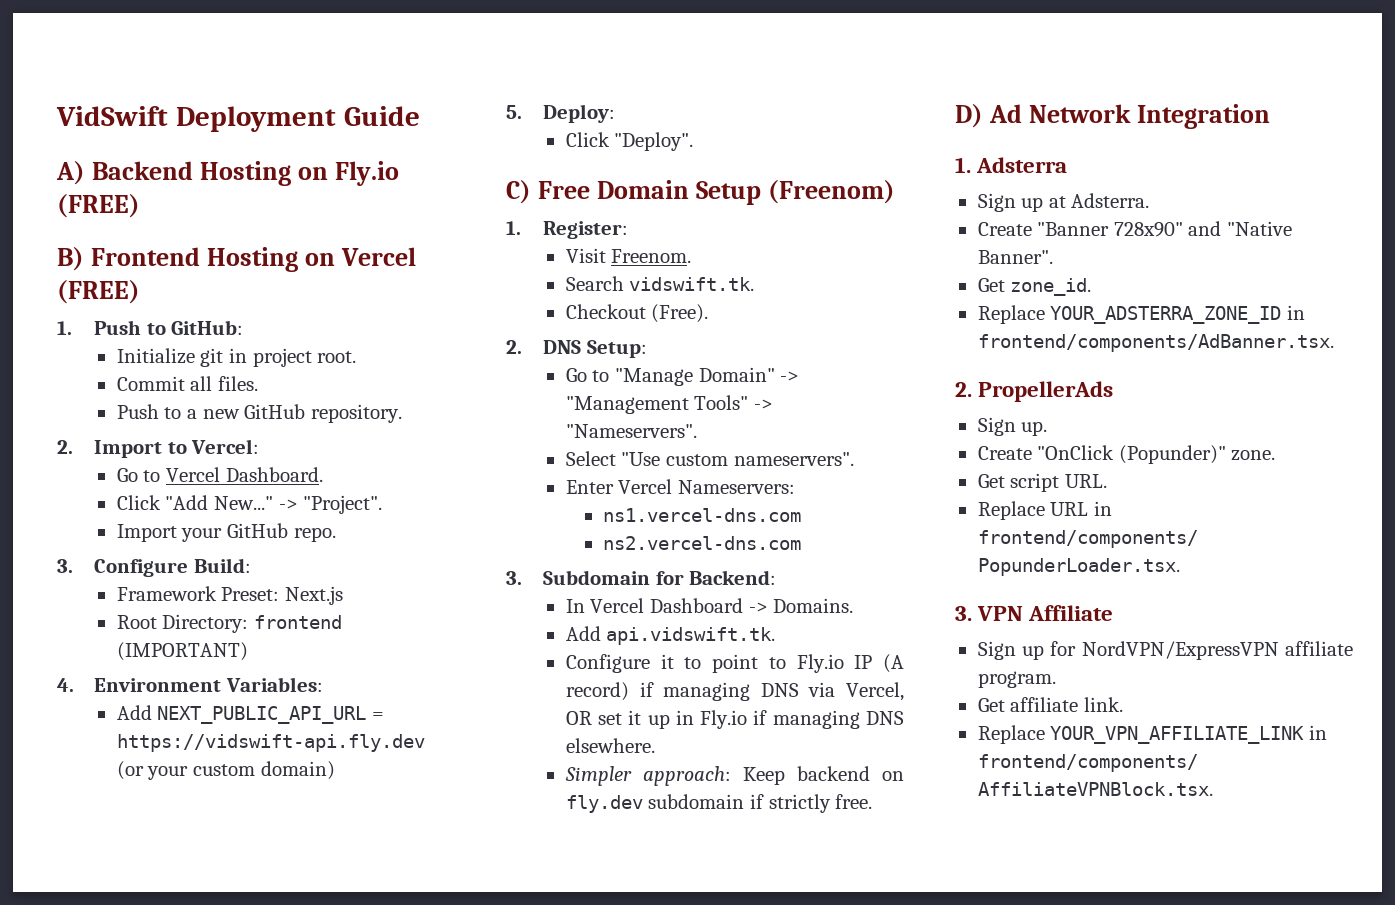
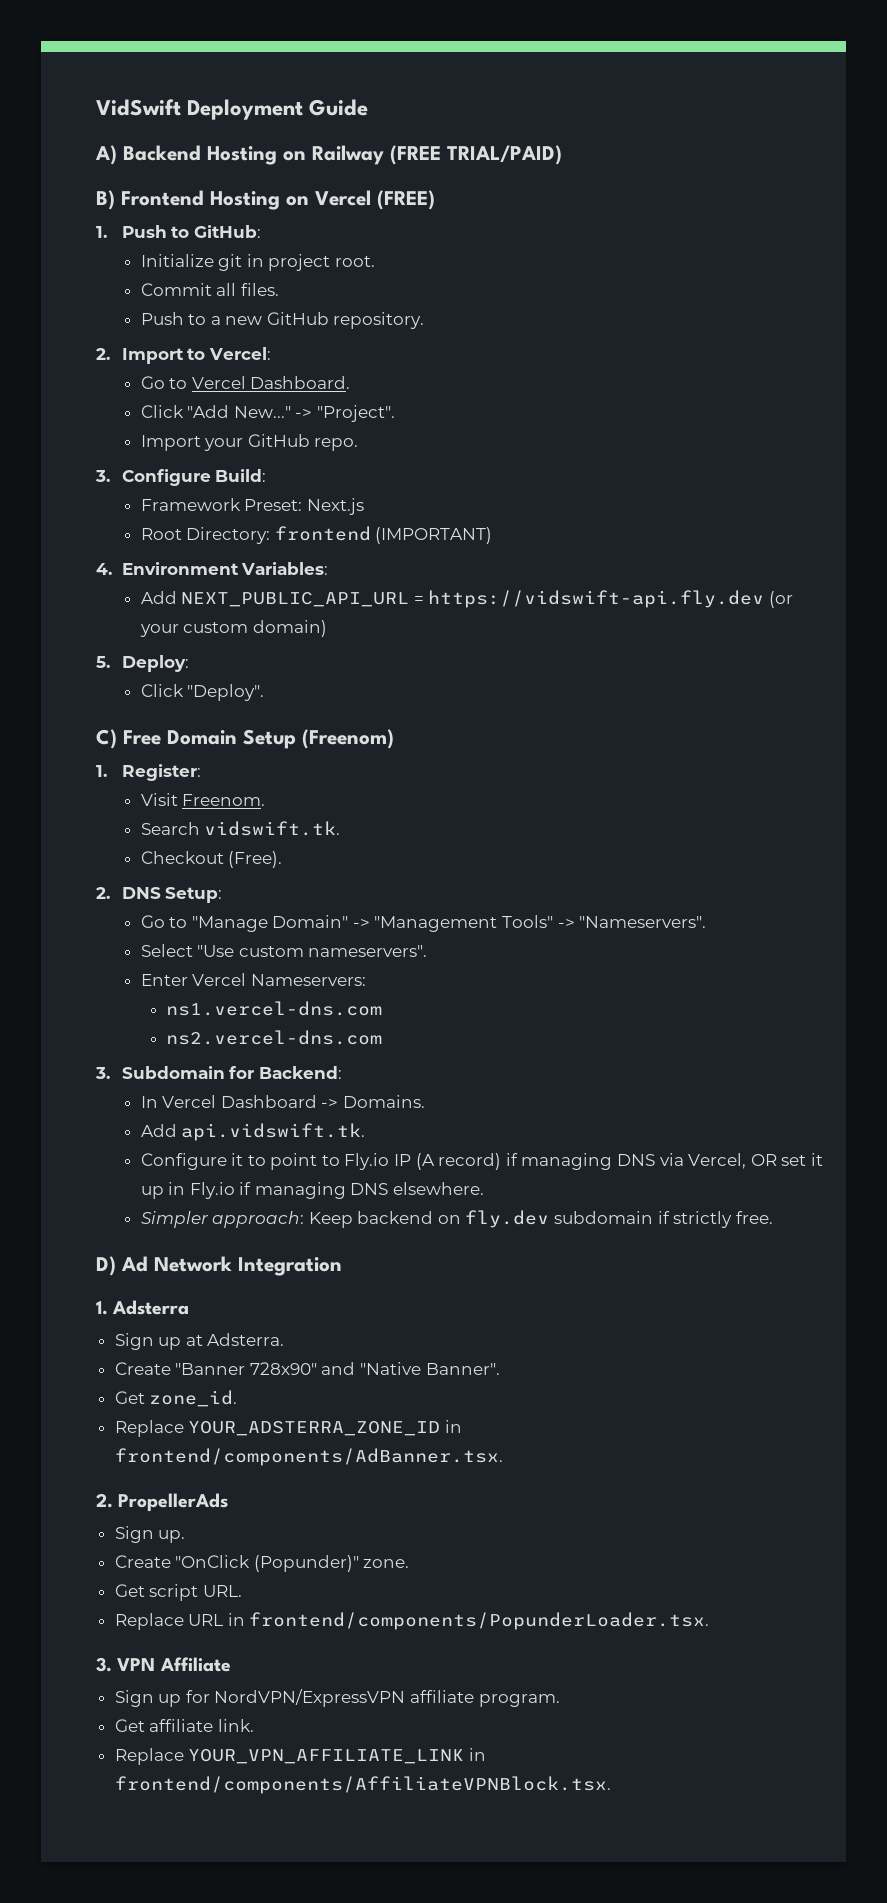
[334,161,399,186] [57,194,140,218] Fly.io (FREE) -> [312,145,562,165] Railway (FREE TRIAL/PAID)

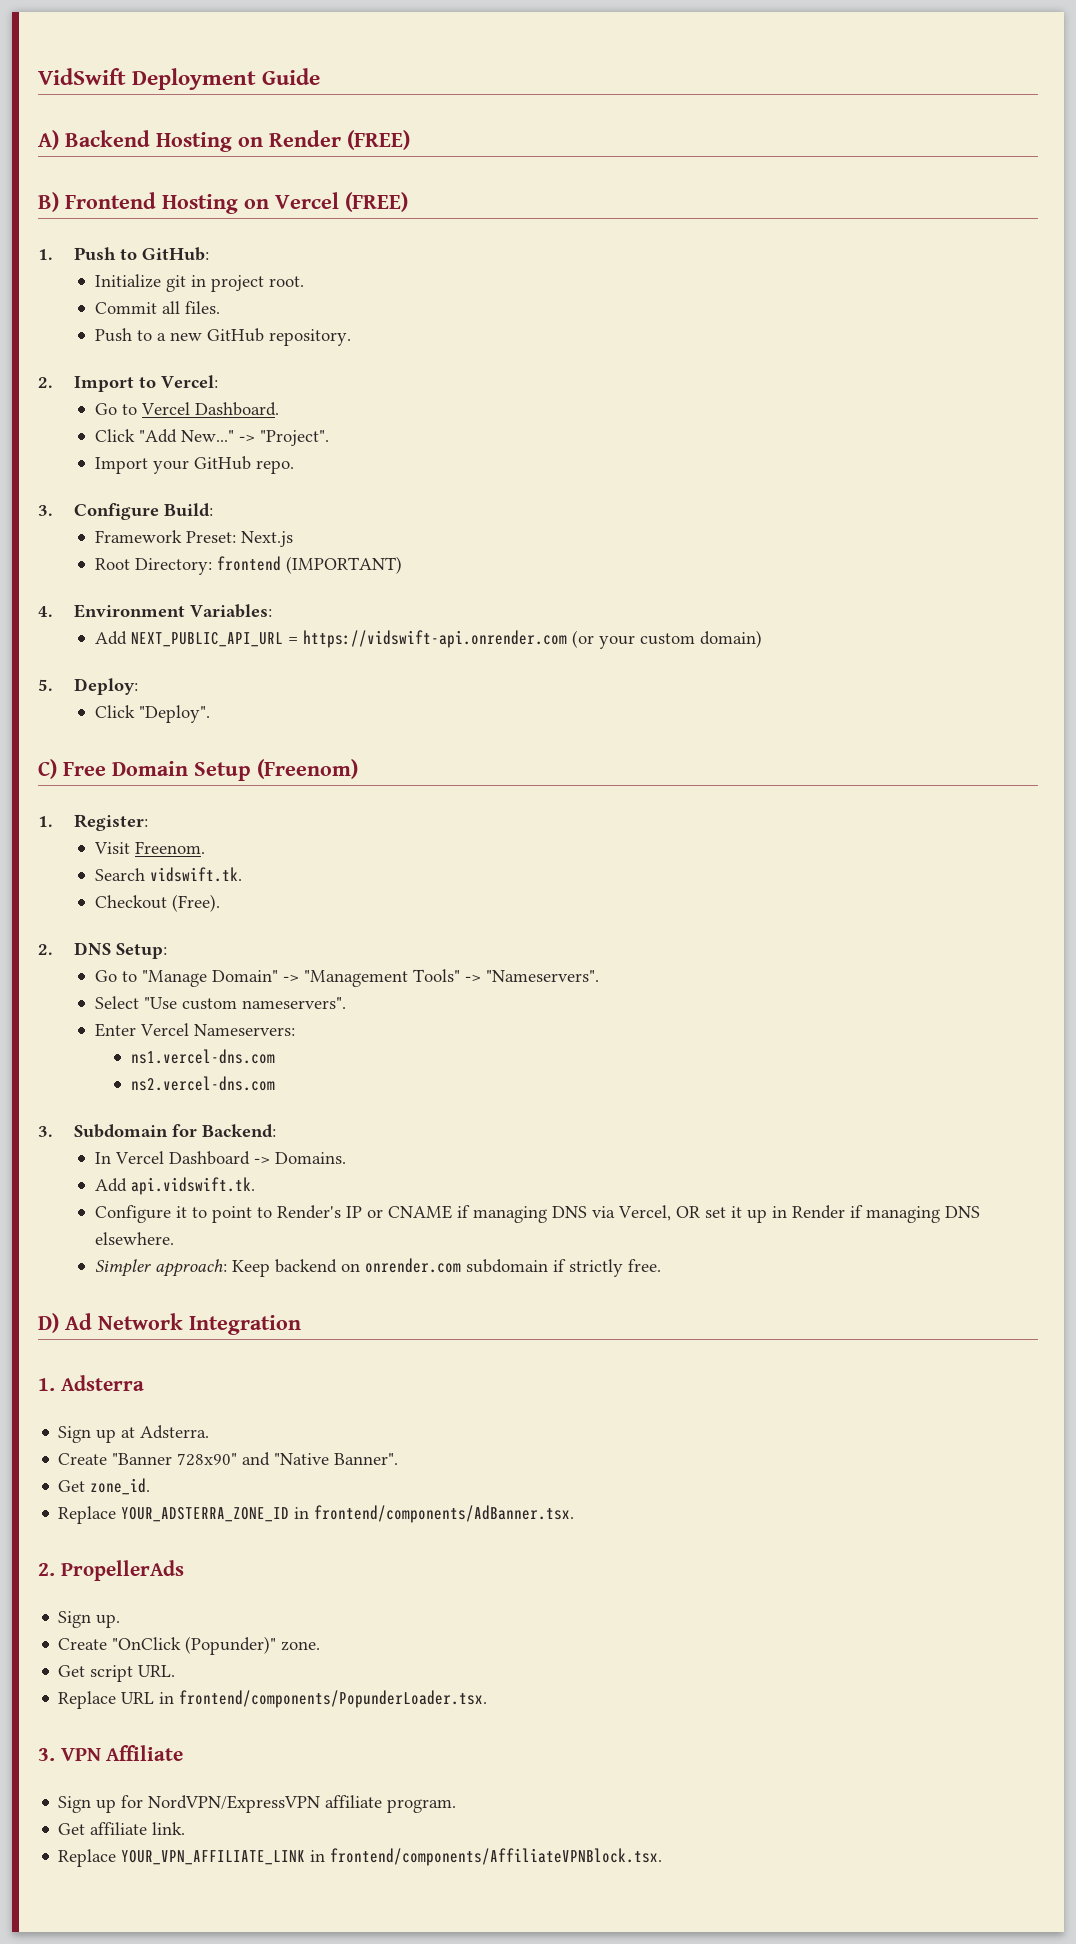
[312,145,562,165] Railway (FREE TRIAL/PAID) -> [269,130,410,150] Render (FREE)
[428,590,765,608] https://vidswift-api.fly.dev -> [302,630,567,648] https://vidswift-api.onrender.com
[344,1153,502,1170] Fly.io IP (A record) -> [276,1205,452,1219] Render's IP or CNAME
[189,1182,235,1199] Fly.io -> [791,1205,845,1219] Render
[465,1210,550,1228] fly.dev -> [364,1258,461,1273] onrender.com

